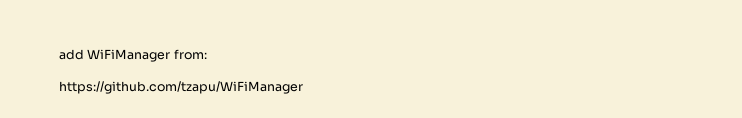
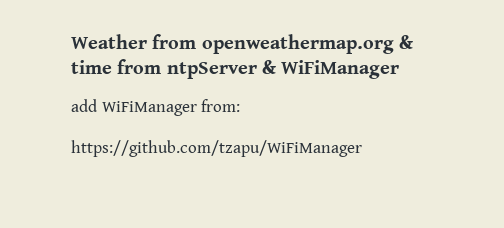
(59, 54) none -> [71,34,414,54] [71,59,400,79] Weather from openweathermap.org & time from ntpServer & WiFiManager //

